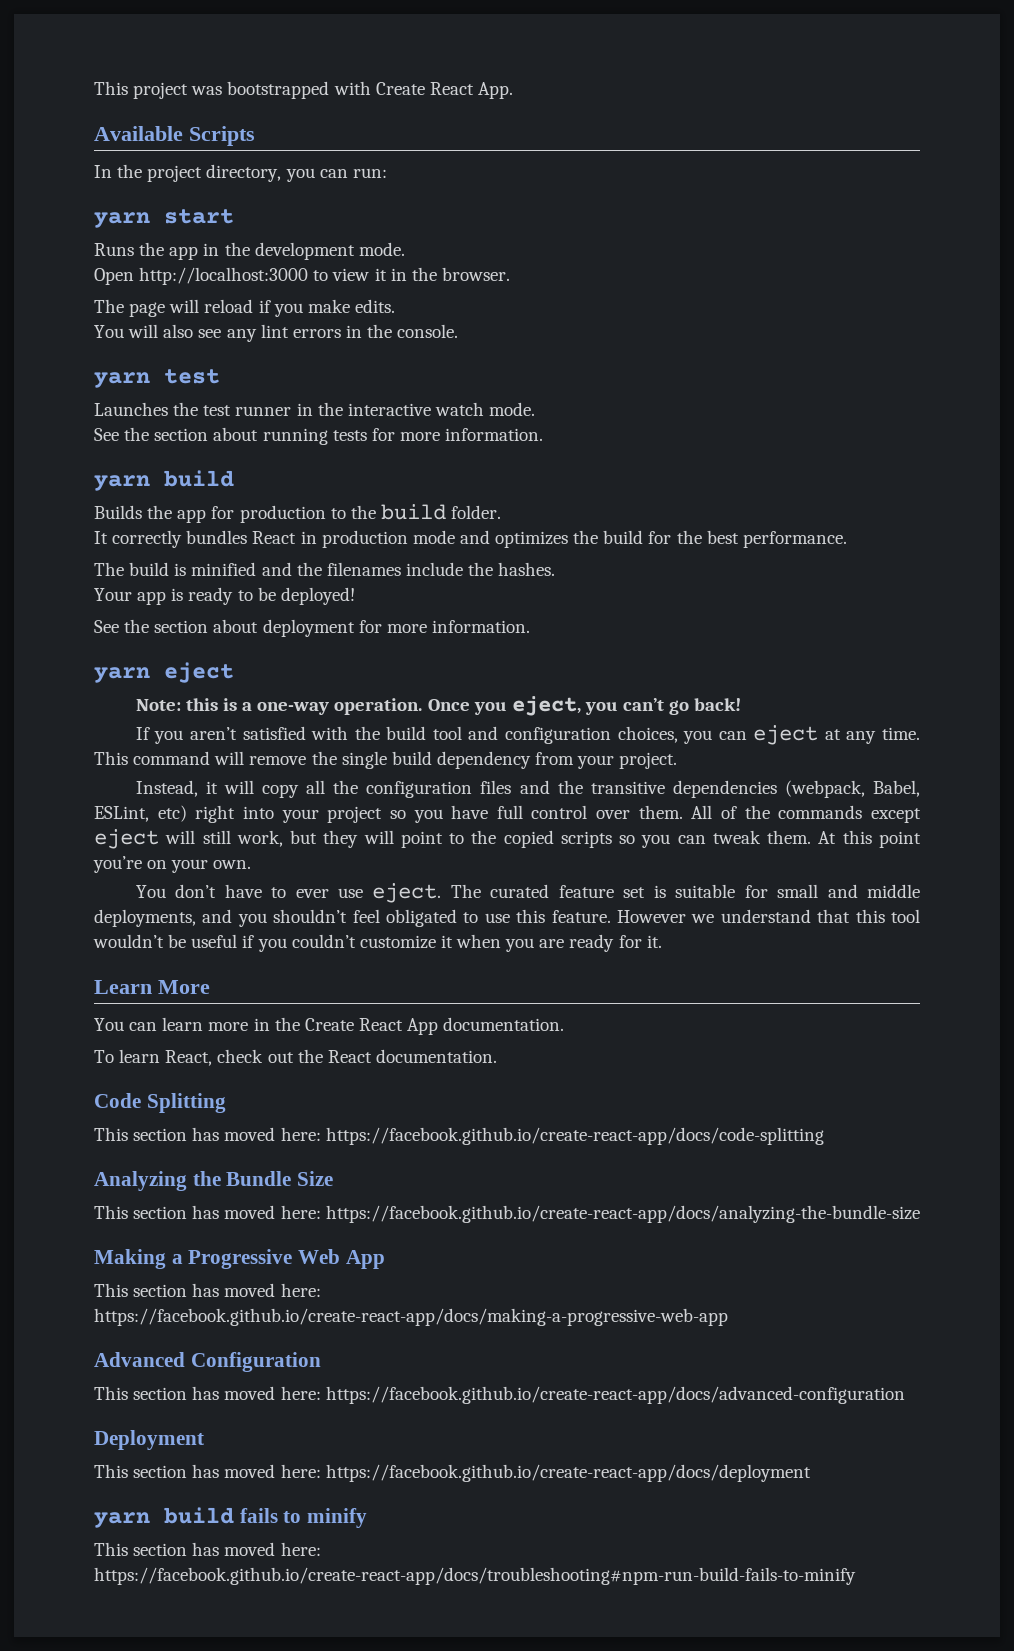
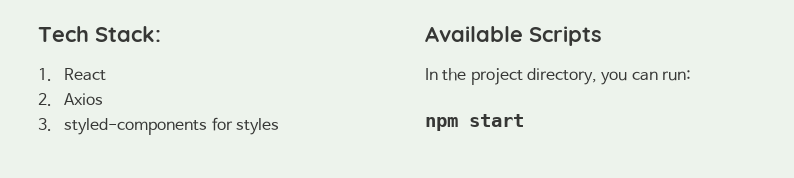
[94,81,513,99] This project was bootstrapped with Create React App. -> [38,26,161,42] [38,68,107,81] [38,93,104,106] [38,117,279,135] Tech Stack: // 1. React // 2. Axios // 3. styled-components for styles
[94,212,150,228] yarn -> [425,117,458,131] npm
[94,242,405,260] [94,267,510,285] [94,299,395,317] [94,324,459,342] [94,369,220,388] [94,402,536,416] [94,427,544,445] [94,470,234,491] [94,504,502,523] [94,530,847,548] [94,562,556,576] [94,587,355,605] [94,619,530,637] [94,662,234,683] [135,696,742,716] [135,725,921,745] [94,751,678,769] [135,780,920,798] [94,805,921,823] [94,829,922,849] [93,856,252,873] [135,883,921,903] [94,909,920,927] [93,934,662,952] [94,980,210,994] [94,1017,565,1035] [94,1049,497,1066] [94,1093,226,1113] [94,1127,824,1145] [94,1171,334,1191] [94,1205,920,1223] [94,1249,385,1269] [94,1283,321,1297] [94,1308,728,1326] [94,1352,321,1372] [94,1386,905,1404] [94,1430,204,1450] [94,1464,811,1482] [94,1507,368,1528] [94,1542,321,1556] [94,1567,856,1585] // Runs the app in the development mode. // Open http://localhost:3000 to view it in the browser. // The page will reload if you make edits. // You will also see any lint errors in the console. // yarn test // Launches the test runner in the interactive watch mode. // See the section about running tests for more information. // yarn build // Builds the app for production to the build folder. // It correctly bundles React in production mode and optimizes the build for the best performance. // The build is minified and the filenames include the hashes. // Your app is ready to be deployed! // See the section about deployment for more information. // yarn eject // Note: this is a one-way operation. Once you eject, you can’t go back! // If you aren’t satisfied with the build tool and configuration choices, you can eject at any time. This command will remove the single build dependency from your project. // Instead, it will copy all the configuration files and the transitive dependencies (webpack, Babel, ESLint, etc) right into your project so you have full control over them. All of the commands except eject will still work, but they will point to the copied scripts so you can tweak them. At this point you’re on your own. // You don’t have to ever use eject. The curated feature set is suitable for small and middle deployments, and you shouldn’t feel obligated to use this feature. However we understand that this tool wouldn’t be useful if you couldn’t customize it when you are ready for it. // Learn More // You can learn more in the Create React App documentation. // To learn React, check out the React documentation. // Code Splitting // This section has moved here: https://facebook.github.io/create-react-app/docs/code-splitting // Analyzing the Bundle Size // This section has moved here: https://facebook.github.io/create-react-app/docs/analyzing-the-bundle-size // Making a Progressive Web App // This section has moved here: https://facebook.github.io/create-react-app/docs/making-a-progressive-web-app // Advanced Configuration // This section has moved here: https://facebook.github.io/create-react-app/docs/advanced-configuration // Deployment // This section has moved here: https://facebook.github.io/create-react-app/docs/deployment // yarn build fails to minify // This section has moved here: https://facebook.github.io/create-react-app/docs/troubleshooting#npm-run-build-fails-to-minify -> (524, 120) none

